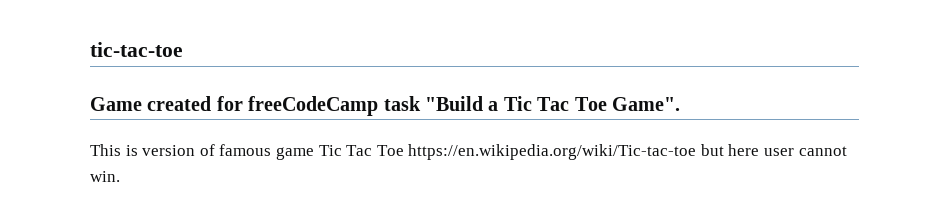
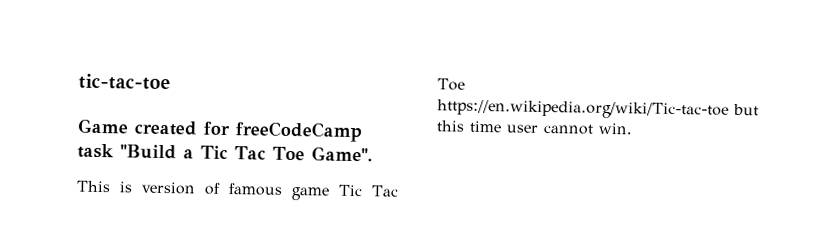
[728,144,760,156] here -> [436,120,502,133] this time

